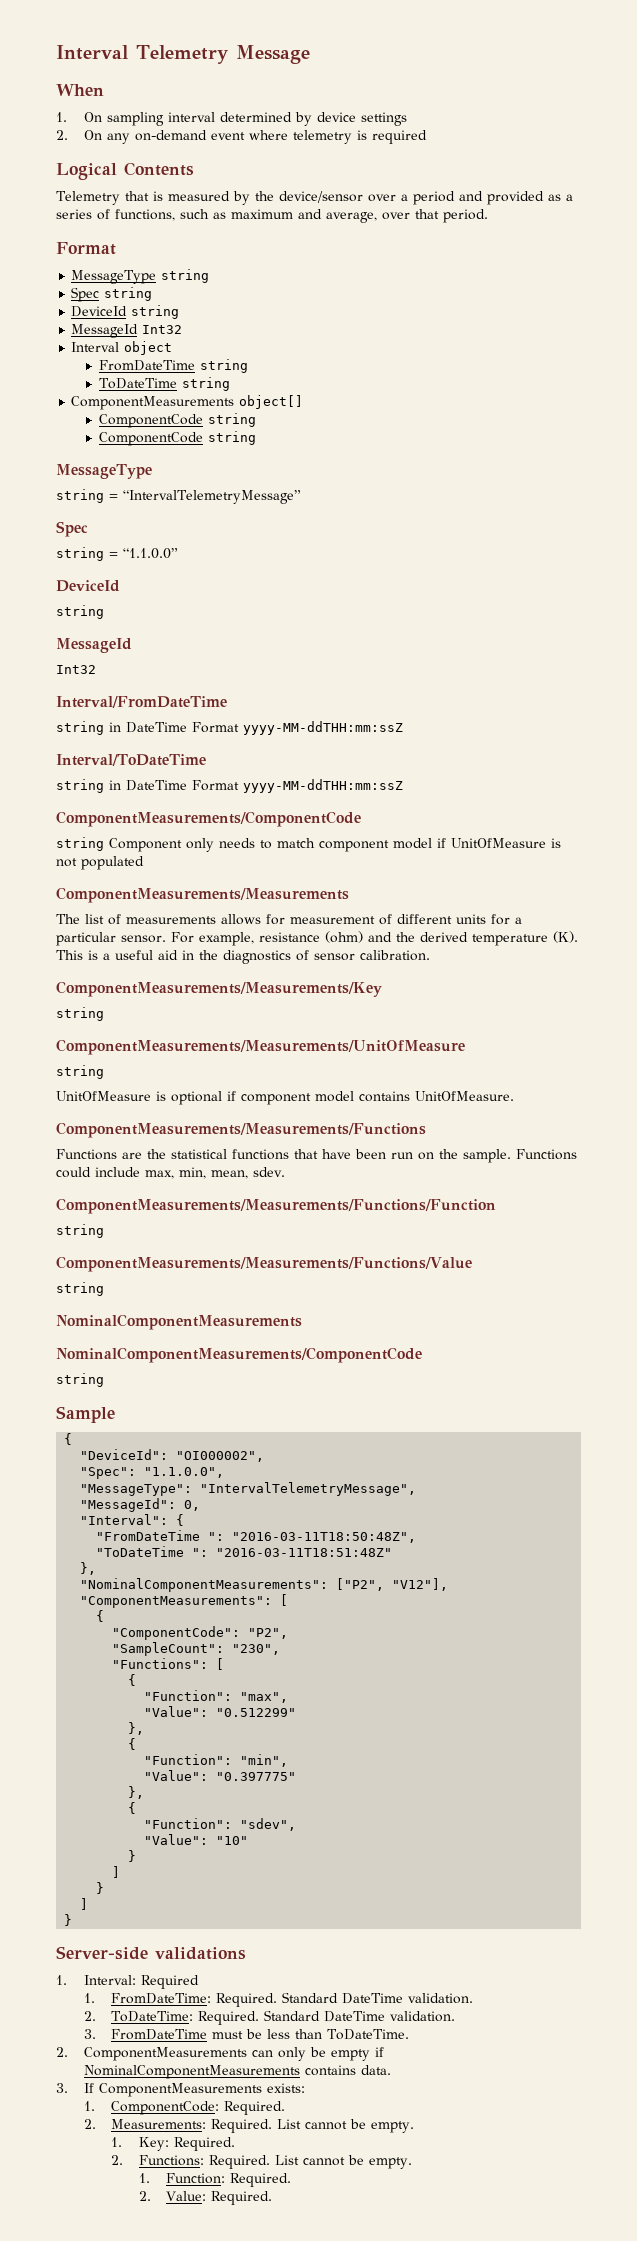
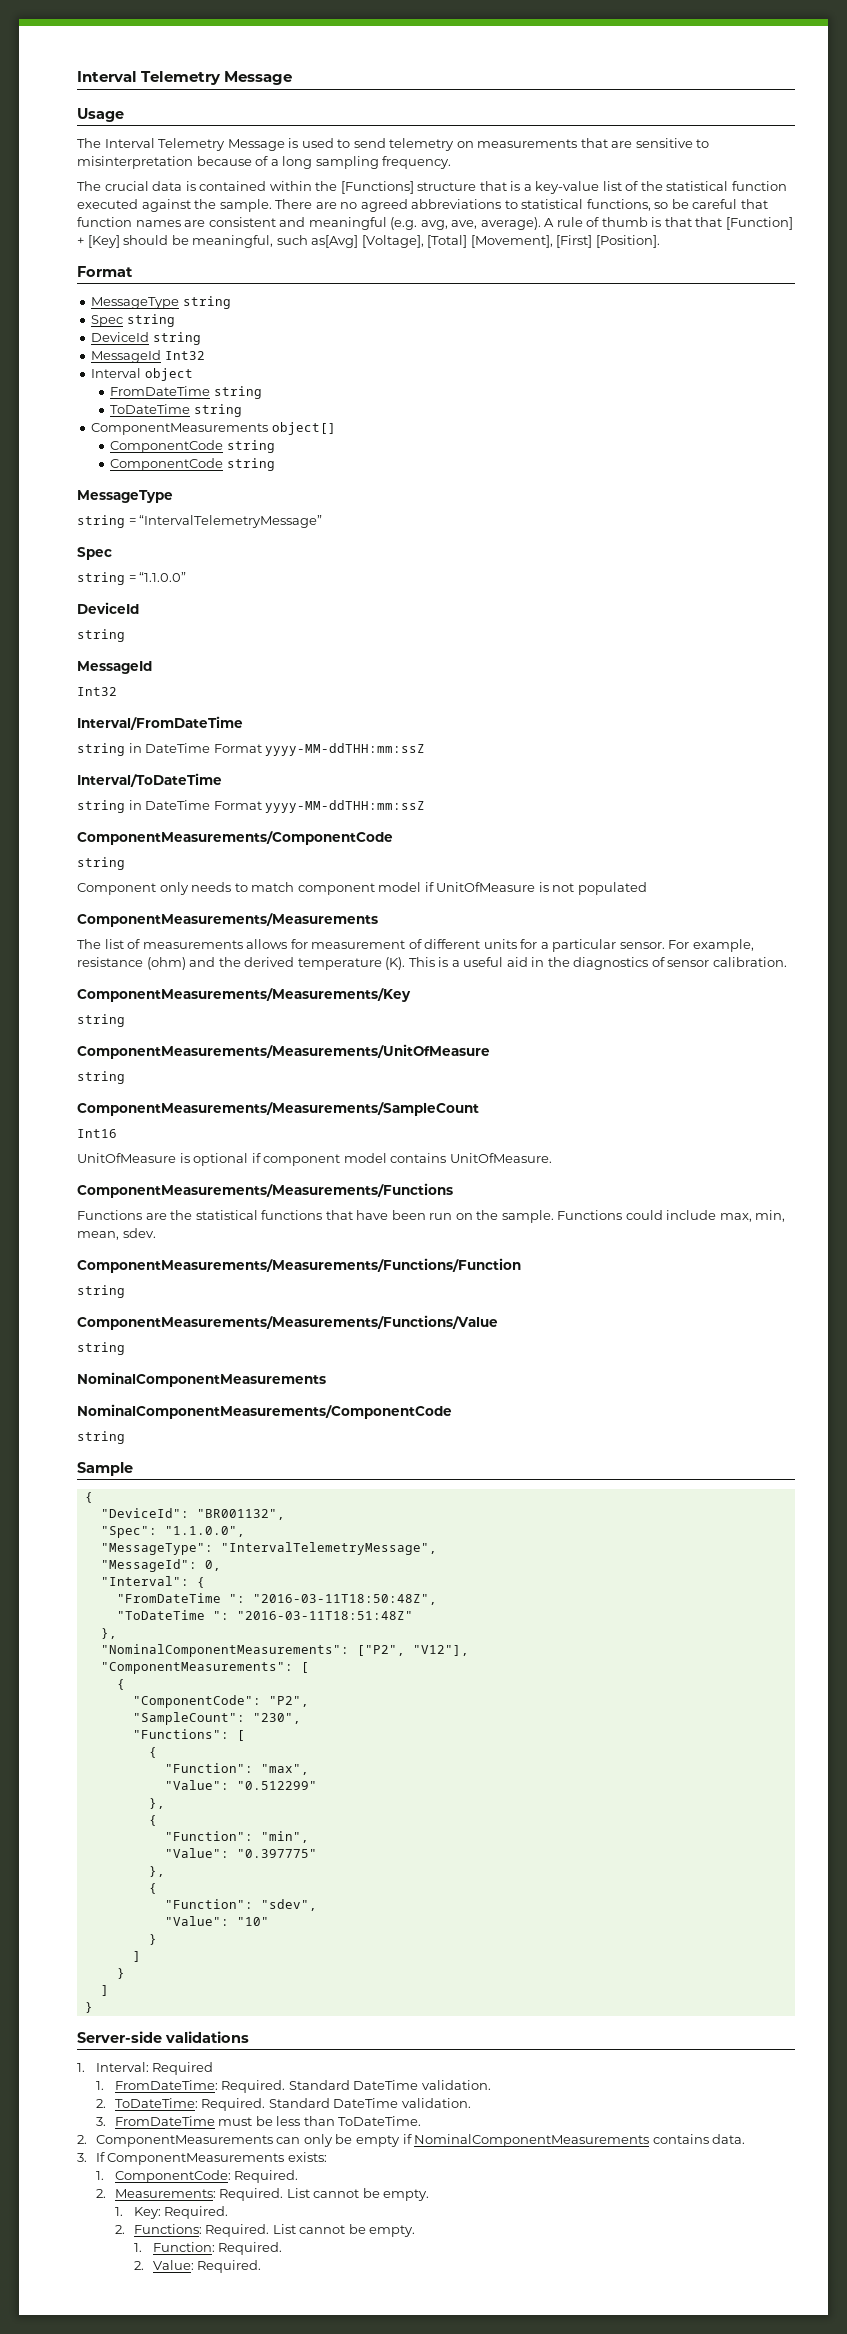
[56,84,104,96] [56,112,407,126] [56,130,427,144] [56,162,194,180] [56,191,573,205] [56,209,488,223] When // 1. On sampling interval determined by device settings // 2. On any on-demand event where telemetry is required // Logical Contents // Telemetry that is measured by the device/sensor over a period and provided as a series of functions, such as maximum and average, over that period. -> [77,108,124,122] [77,138,710,151] [77,156,452,169] [77,181,787,194] [77,199,768,212] [77,217,793,230] [77,235,660,248] Usage // The Interval Telemetry Message is used to send telemetry on measurements that are sensitive to misinterpretation because of a long sampling frequency. // The crucial data is contained within the [Functions] structure that is a key-value list of the statistical function executed against the sample. There are no agreed abbreviations to statistical functions, so be careful that function names are consistent and meaningful (e.g. avg, ave, average). A rule of thumb is that that [Function] + [Key] should be meaningful, such as[Avg] [Voltage], [Total] [Movement], [First] [Position].
(104, 844) none -> (125, 863) //
(104, 1072) none -> [77,1102,479,1116] [77,1129,117,1138] // ComponentMeasurements/Measurements/SampleCount // Int16
[176,1451,265,1462] "OI000002", -> [196,1509,285,1520] "BR001132",

